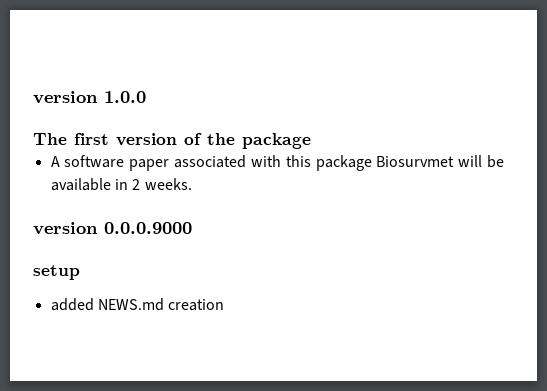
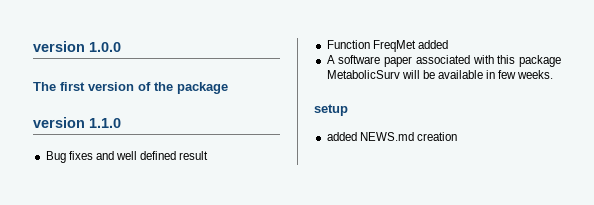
(311, 141) none -> [33,117,121,128] [45,151,209,163] [326,40,448,52] // version 1.1.0 // Bug fixes and well defined result // Function FreqMet added
[376,156,455,167] Biosurvmet -> [326,70,400,79] MetabolicSurv
[132,179,141,190] 2 -> [498,70,517,79] few
[33,222,192,235] // version 0.0.0.9000 -> (554, 74) none

